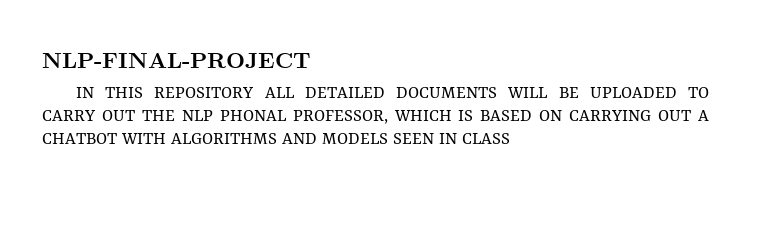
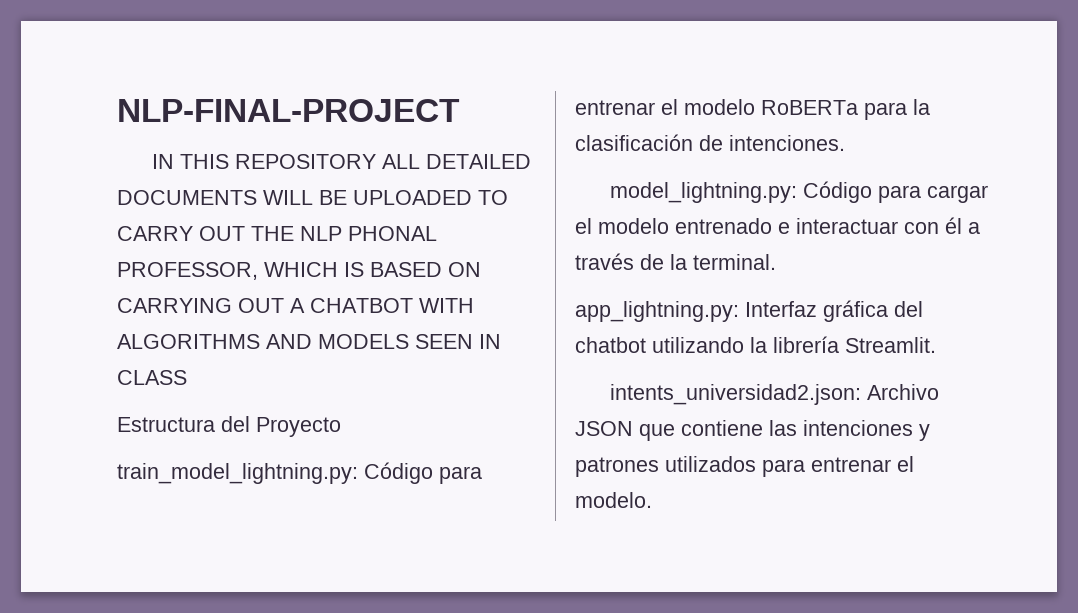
(510, 138) none -> [117,416,341,437] [117,462,482,484] [575,99,930,120] [575,134,845,151] [609,181,988,203] [575,217,980,234] [575,253,776,270] [575,300,923,322] [575,336,936,353] [609,384,939,405] [575,420,930,441] [575,456,914,477] [575,492,652,508] // Estructura del Proyecto // train_model_lightning.py: Código para entrenar el modelo RoBERTa para la clasificación de intenciones. // model_lightning.py: Código para cargar el modelo entrenado e interactuar con él a través de la terminal. // app_lightning.py: Interfaz gráfica del chatbot utilizando la librería Streamlit. // intents_universidad2.json: Archivo JSON que contiene las intenciones y patrones utilizados para entrenar el modelo.

